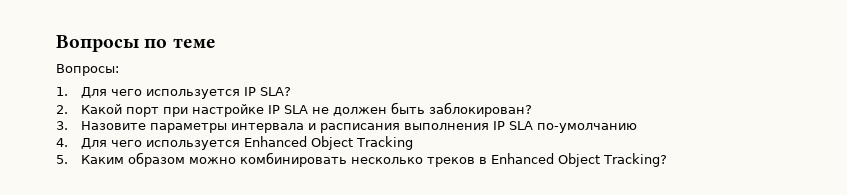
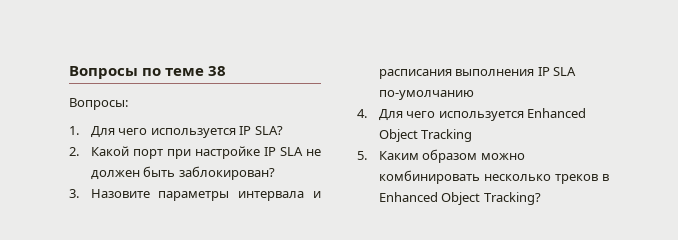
(216, 43) none -> [208,66,227,76] 38

